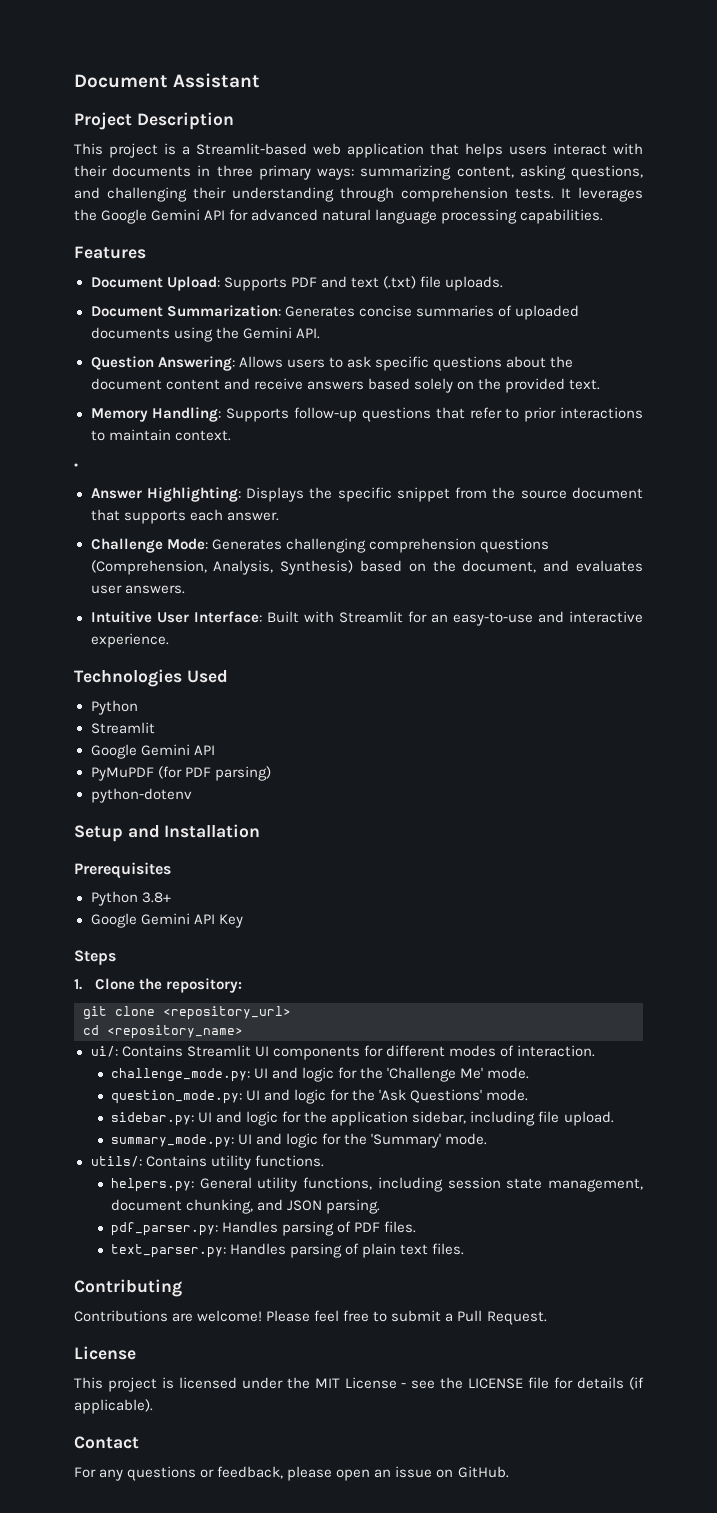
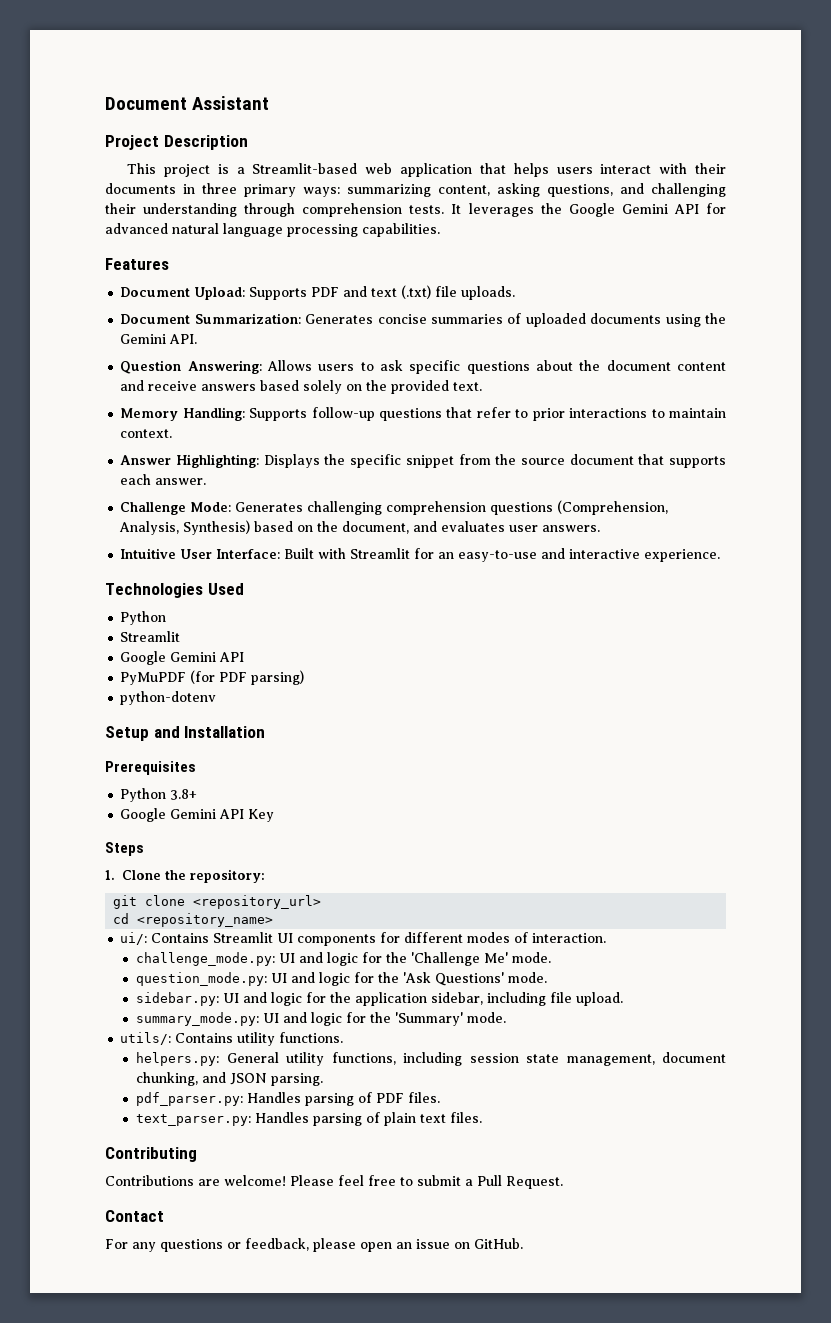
[74,463,78,469] // • -> (173, 433) none
[74,1346,136,1360] [74,1377,644,1392] [74,1399,153,1414] // License // This project is licensed under the MIT License - see the LICENSE file for details (if applicable). -> (563, 1182) none

